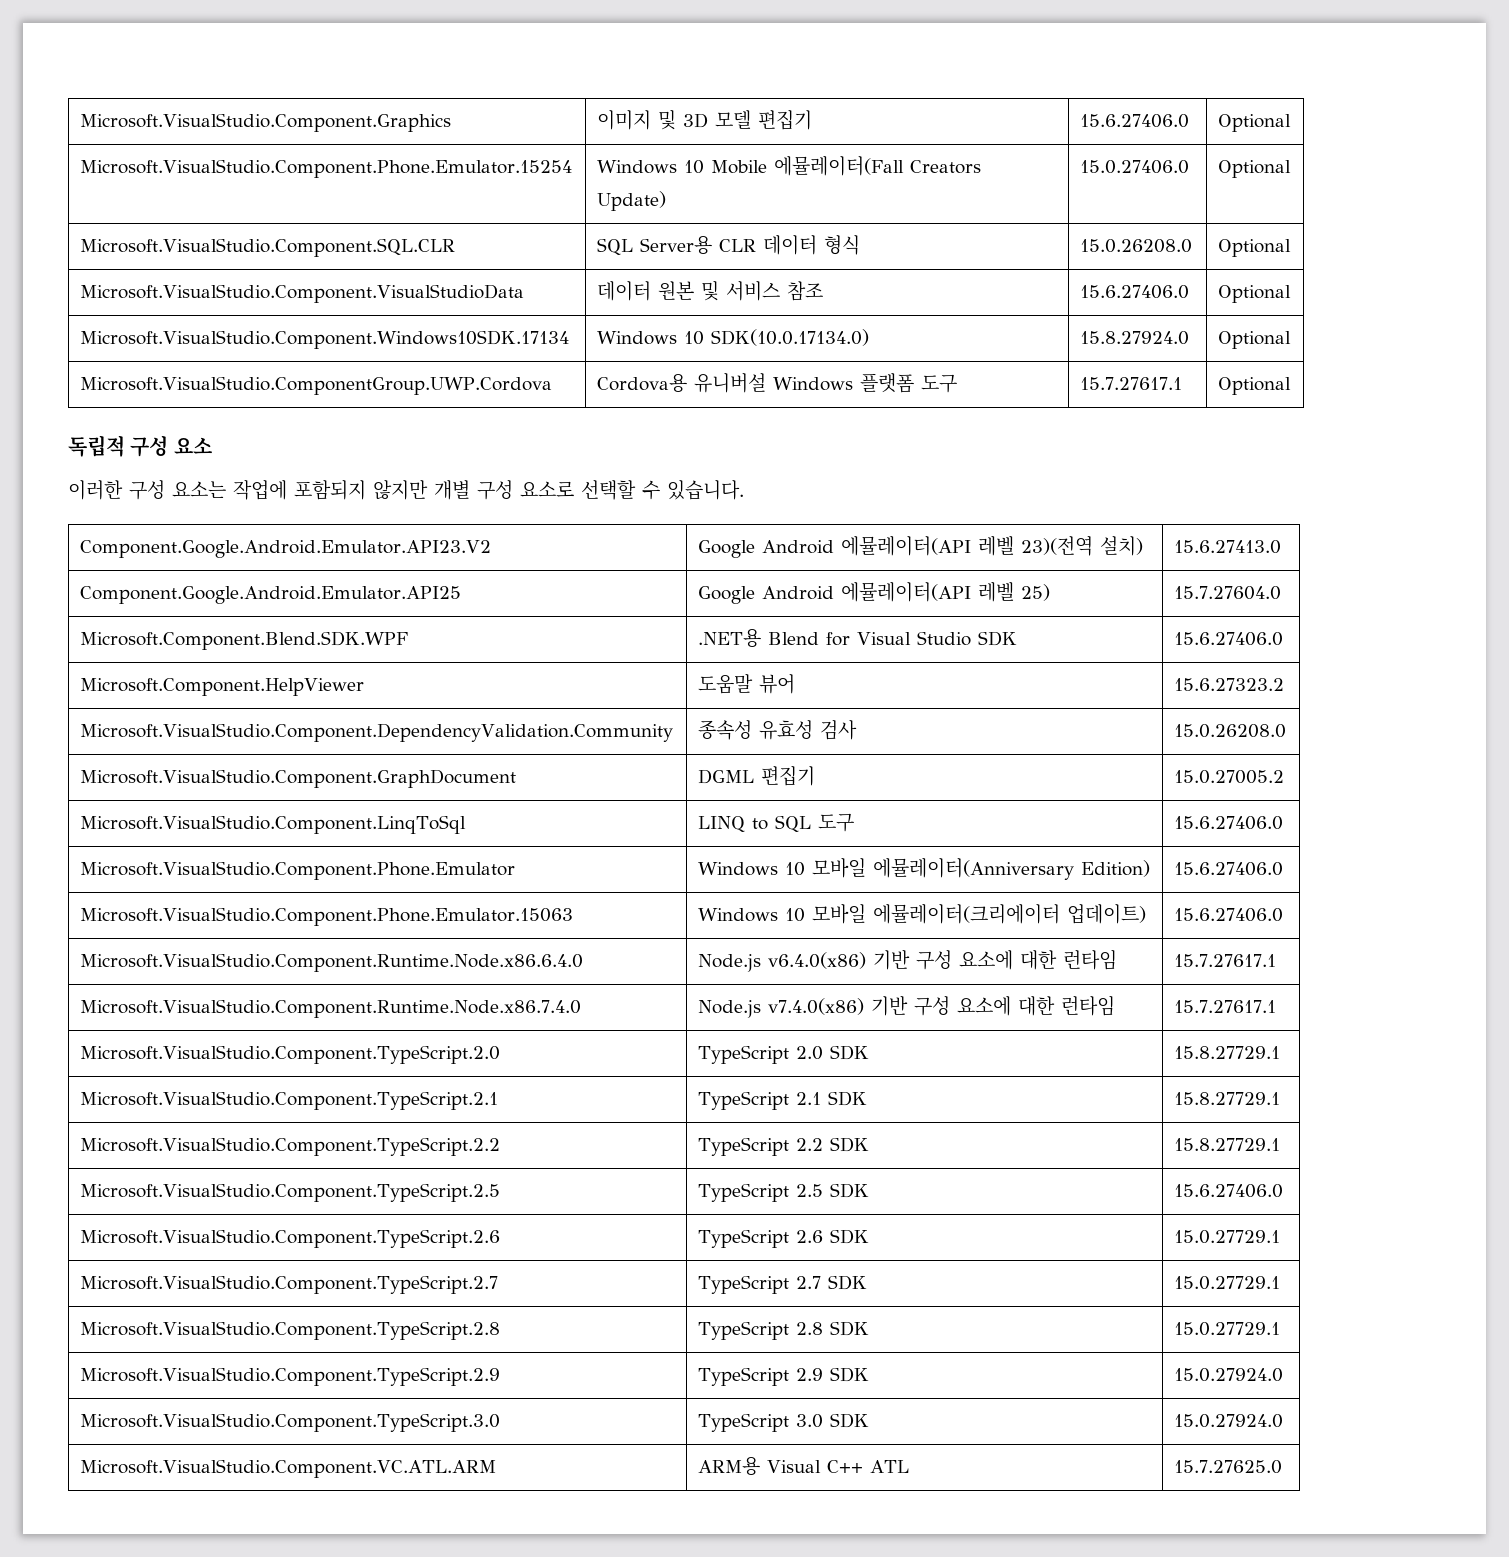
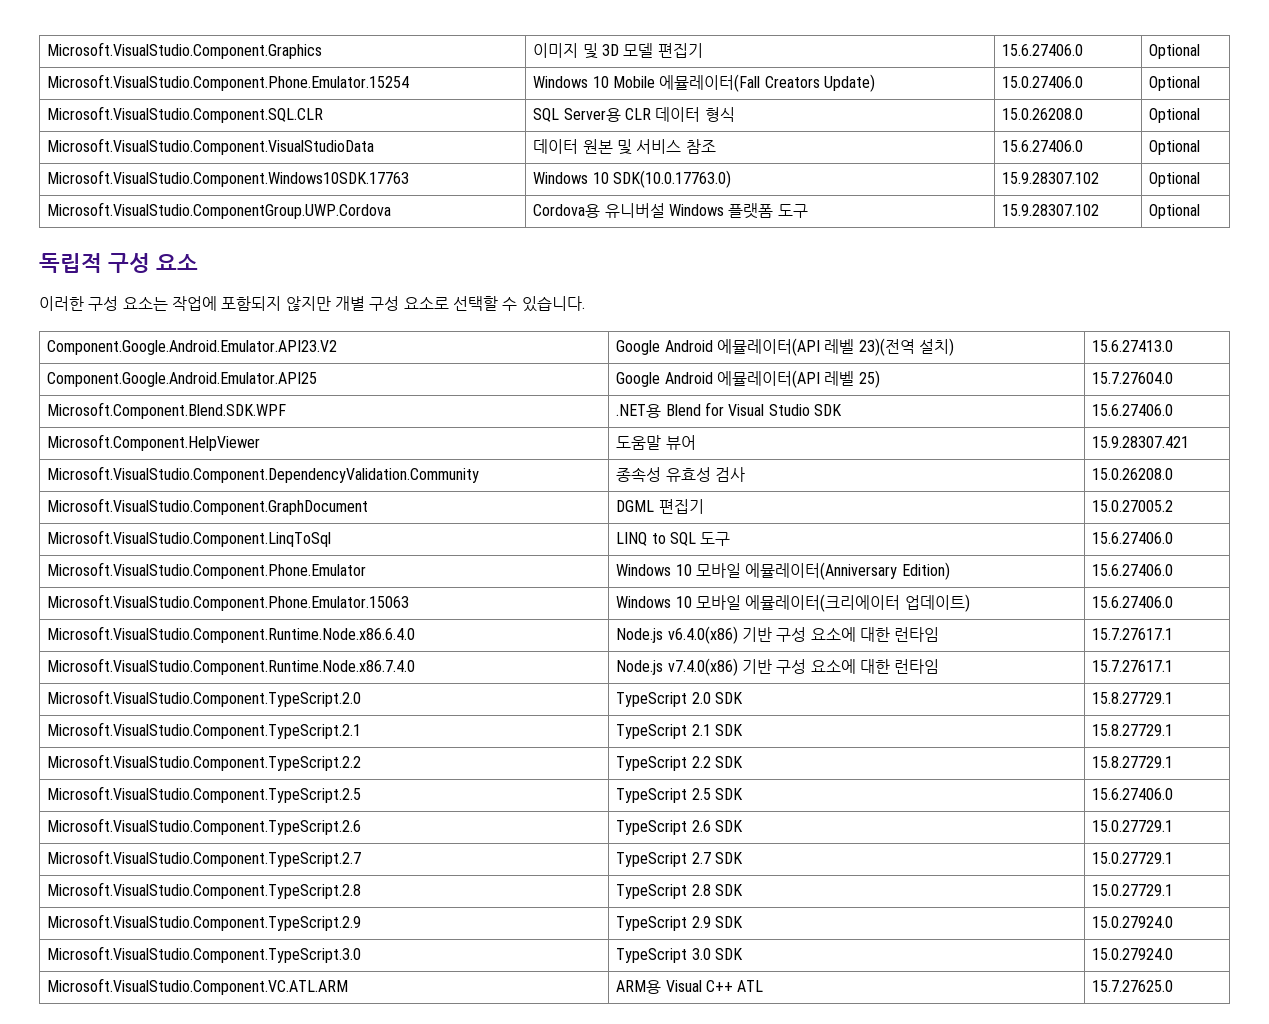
[80,330,570,349] [597,329,870,346] [1080,331,1190,345] Microsoft.VisualStudio.Component.Windows10SDK.17134 | Windows 10 SDK(10.0.17134.0) | 15.8.27924.0 -> [47,170,410,187] [533,170,731,188] [1002,172,1100,184] Microsoft.VisualStudio.Component.Windows10SDK.17763 | Windows 10 SDK(10.0.17763.0) | 15.9.28307.102
[1080,377,1183,390] 15.7.27617.1 -> [1002,204,1100,216] 15.9.28307.102
[1174,678,1285,691] 15.6.27323.2 -> [1092,436,1190,448] 15.9.28307.421

